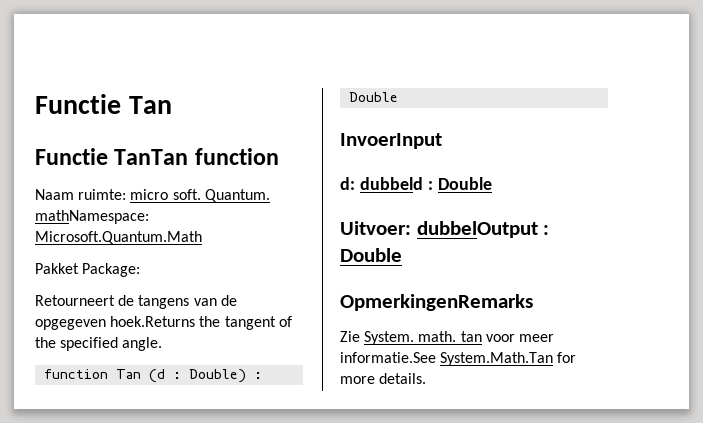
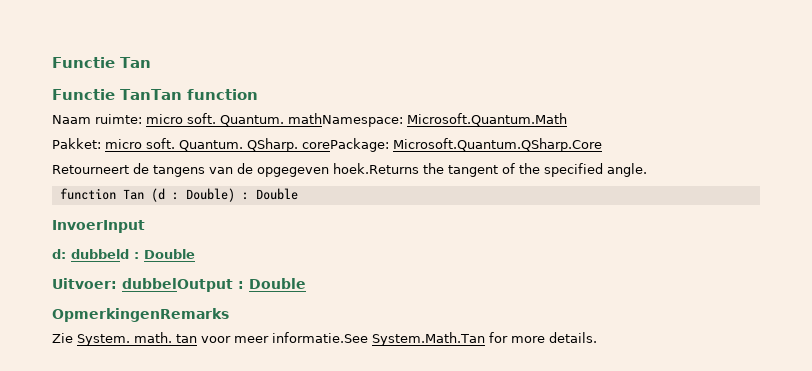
[35,263,141,277] Pakket Package: -> [52,138,602,152] Pakket: micro soft. Quantum. QSharp. corePackage: Microsoft.Quantum.QSharp.Core

